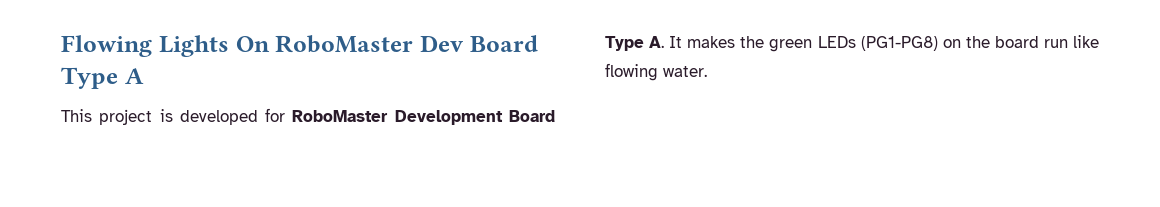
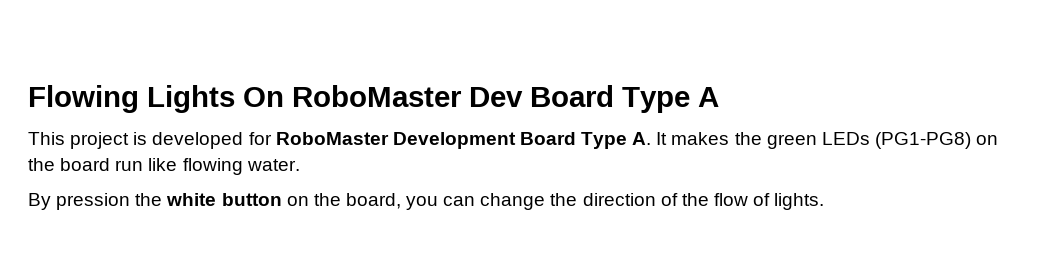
(707, 71) none -> [28,193,825,210] // By pression the white button on the board, you can change the direction of the flow of lights.

